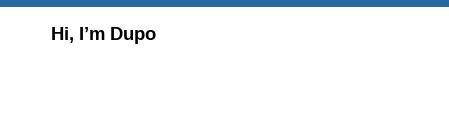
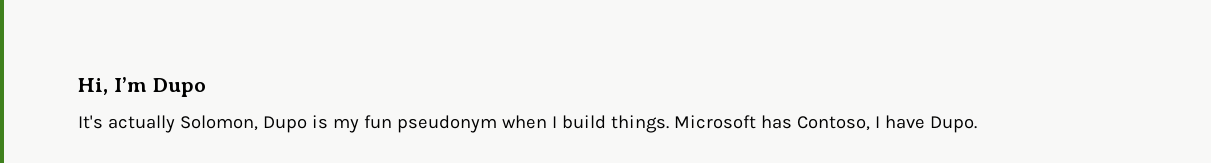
(156, 35) none -> [78,115,977,133] // It's actually Solomon, Dupo is my fun pseudonym when I build things. Microsoft has Contoso, I have Dupo.

